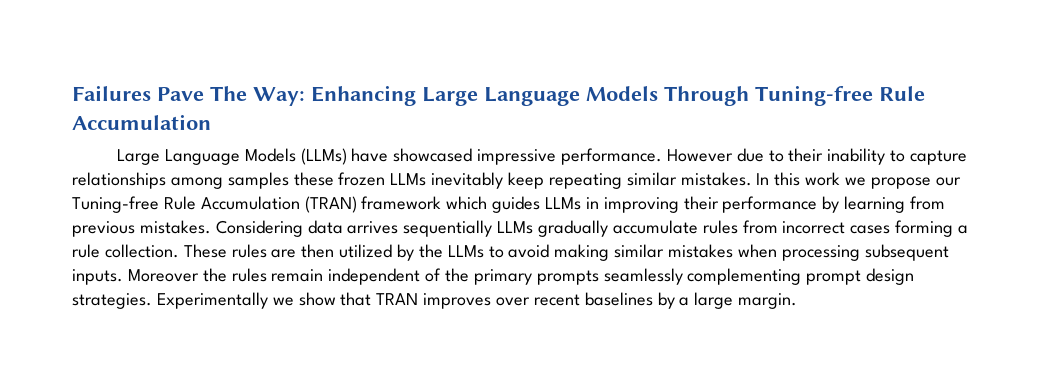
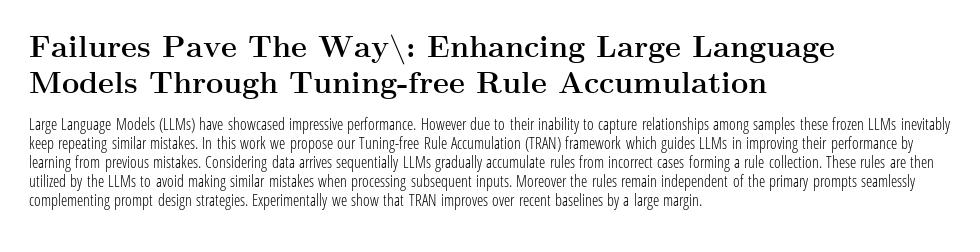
[253,87,305,106] Way: -> [318,34,416,65] Way\:

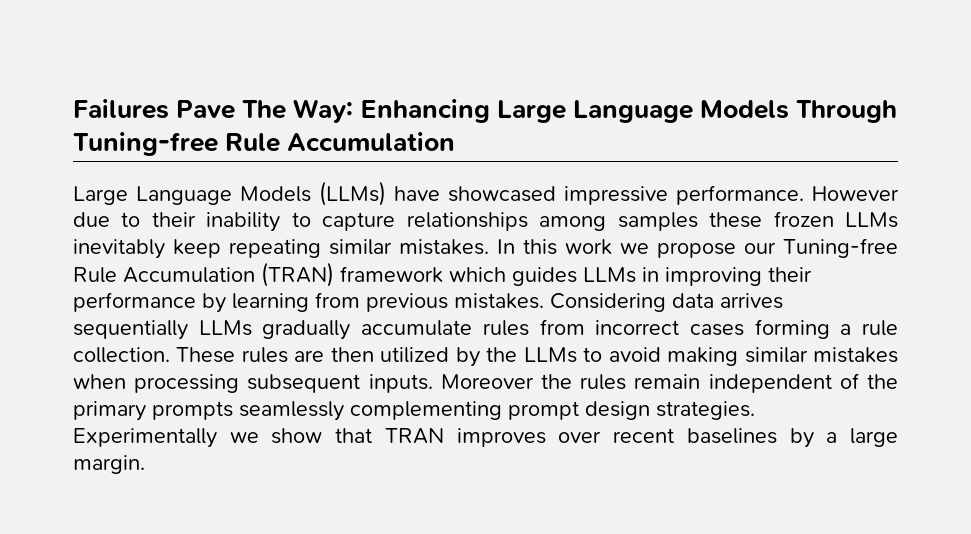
[318,34,416,65] Way\: -> [293,99,354,123] Way:

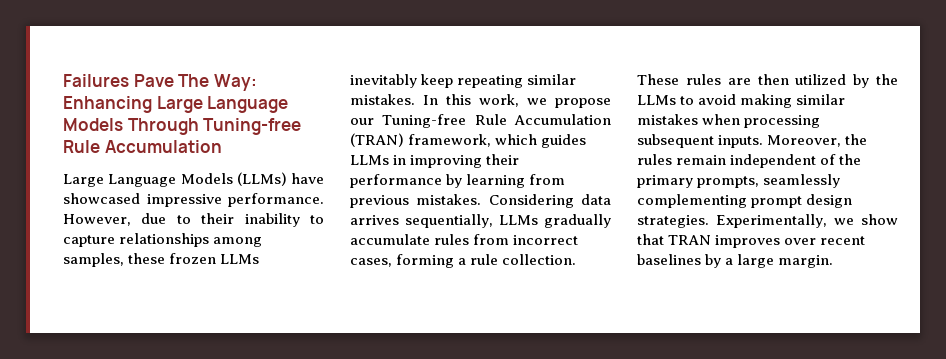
[812,186,899,201] However -> [63,214,131,226] However,
[617,212,698,231] samples -> [63,253,124,267] samples,
[565,239,612,255] work -> [479,94,519,107] work,
[340,266,443,283] framework -> [408,134,492,147] framework,
[73,320,188,340] sequentially -> [405,214,493,228] sequentially,
[689,324,744,336] cases -> [350,258,392,267] cases,
[440,374,534,389] Moreover -> [767,135,842,147] Moreover,
[152,401,233,420] prompts -> [697,176,760,188] prompts,
[73,428,217,448] Experimentally -> [716,214,827,228] Experimentally,

